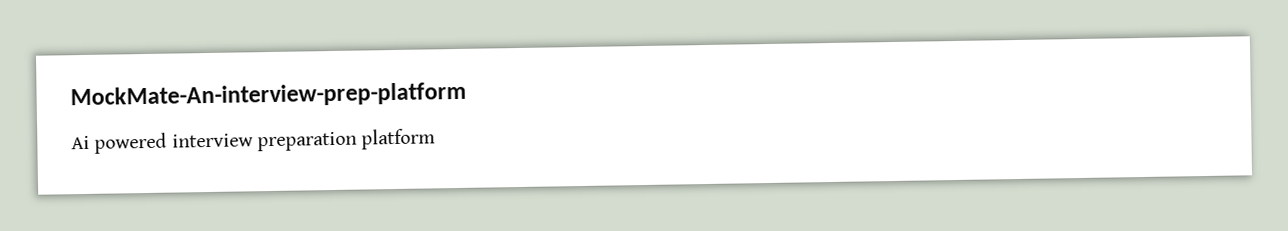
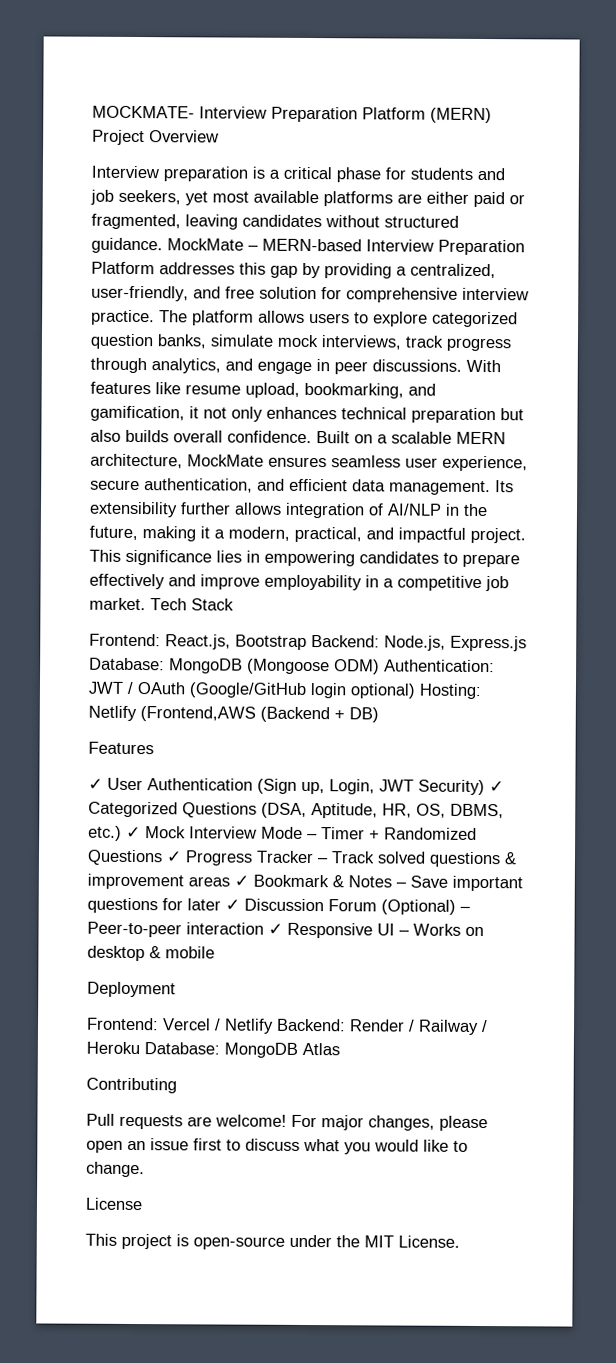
[70,81,467,110] [71,128,437,154] MockMate-An-interview-prep-platform // Ai powered interview preparation platform -> [92,105,492,124] [92,129,219,146] [91,165,505,183] [90,189,525,208] [91,213,459,230] [91,237,525,256] [91,261,496,279] [91,285,529,303] [91,309,518,328] [90,333,511,352] [90,357,501,375] [90,381,436,399] [90,405,524,424] [90,429,506,445] [90,453,528,472] [90,478,514,496] [89,501,488,519] [89,525,526,544] [89,549,520,568] [89,573,509,592] [89,597,234,611] [89,633,527,652] [89,657,495,675] [88,681,481,699] [88,705,379,723] [88,741,154,755] [88,777,504,796] [88,801,504,819] [88,825,477,841] [87,849,517,868] [87,873,523,892] [87,897,471,915] [87,921,484,939] [87,945,215,962] [87,981,176,998] [86,1017,488,1035] [86,1041,340,1058] [86,1077,177,1094] [86,1113,488,1132] [86,1138,468,1155] [86,1161,145,1178] [85,1197,143,1211] [85,1233,460,1250] MOCKMATE- Interview Preparation Platform (MERN) Project Overview // Interview preparation is a critical phase for students and job seekers, yet most available platforms are either paid or fragmented, leaving candidates without structured guidance. MockMate – MERN-based Interview Preparation Platform addresses this gap by providing a centralized, user-friendly, and free solution for comprehensive interview practice. The platform allows users to explore categorized question banks, simulate mock interviews, track progress through analytics, and engage in peer discussions. With features like resume upload, bookmarking, and gamification, it not only enhances technical preparation but also builds overall confidence. Built on a scalable MERN architecture, MockMate ensures seamless user experience, secure authentication, and efficient data management. Its extensibility further allows integration of AI/NLP in the future, making it a modern, practical, and impactful project. This significance lies in empowering candidates to prepare effectively and improve employability in a competitive job market. Tech Stack // Frontend: React.js, Bootstrap Backend: Node.js, Express.js Database: MongoDB (Mongoose ODM) Authentication: JWT / OAuth (Google/GitHub login optional) Hosting: Netlify (Frontend,AWS (Backend + DB) // Features // ✓ User Authentication (Sign up, Login, JWT Security) ✓ Categorized Questions (DSA, Aptitude, HR, OS, DBMS, etc.) ✓ Mock Interview Mode – Timer + Randomized Questions ✓ Progress Tracker – Track solved questions & improvement areas ✓ Bookmark & Notes – Save important questions for later ✓ Discussion Forum (Optional) – Peer-to-peer interaction ✓ Responsive UI – Works on desktop & mobile // Deployment // Frontend: Vercel / Netlify Backend: Render / Railway / Heroku Database: MongoDB Atlas // Contributing // Pull requests are welcome! For major changes, please open an issue first to discuss what you would like to change. // License // This project is open-source under the MIT License.

